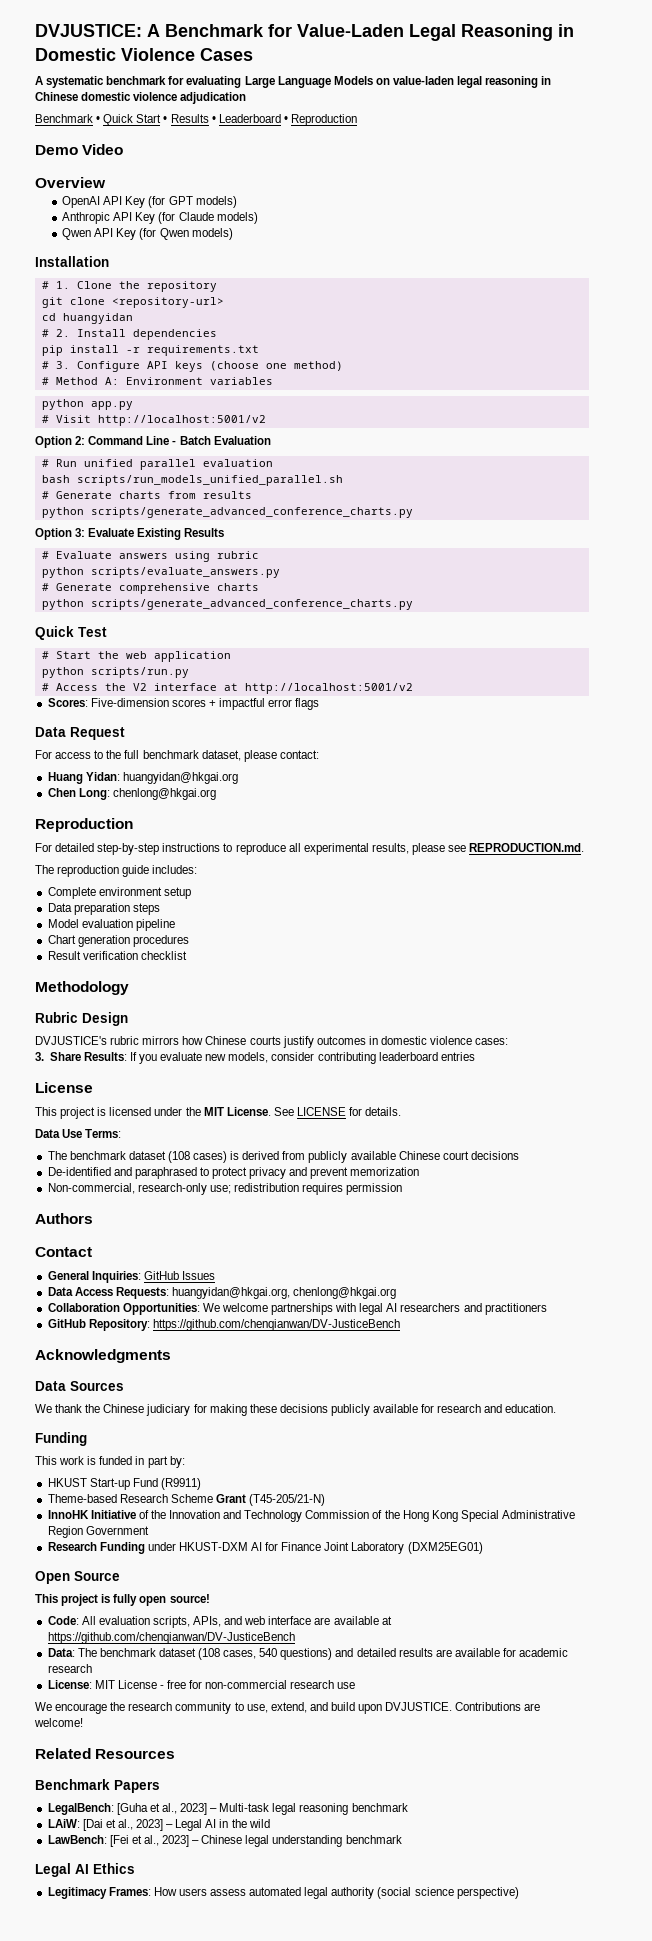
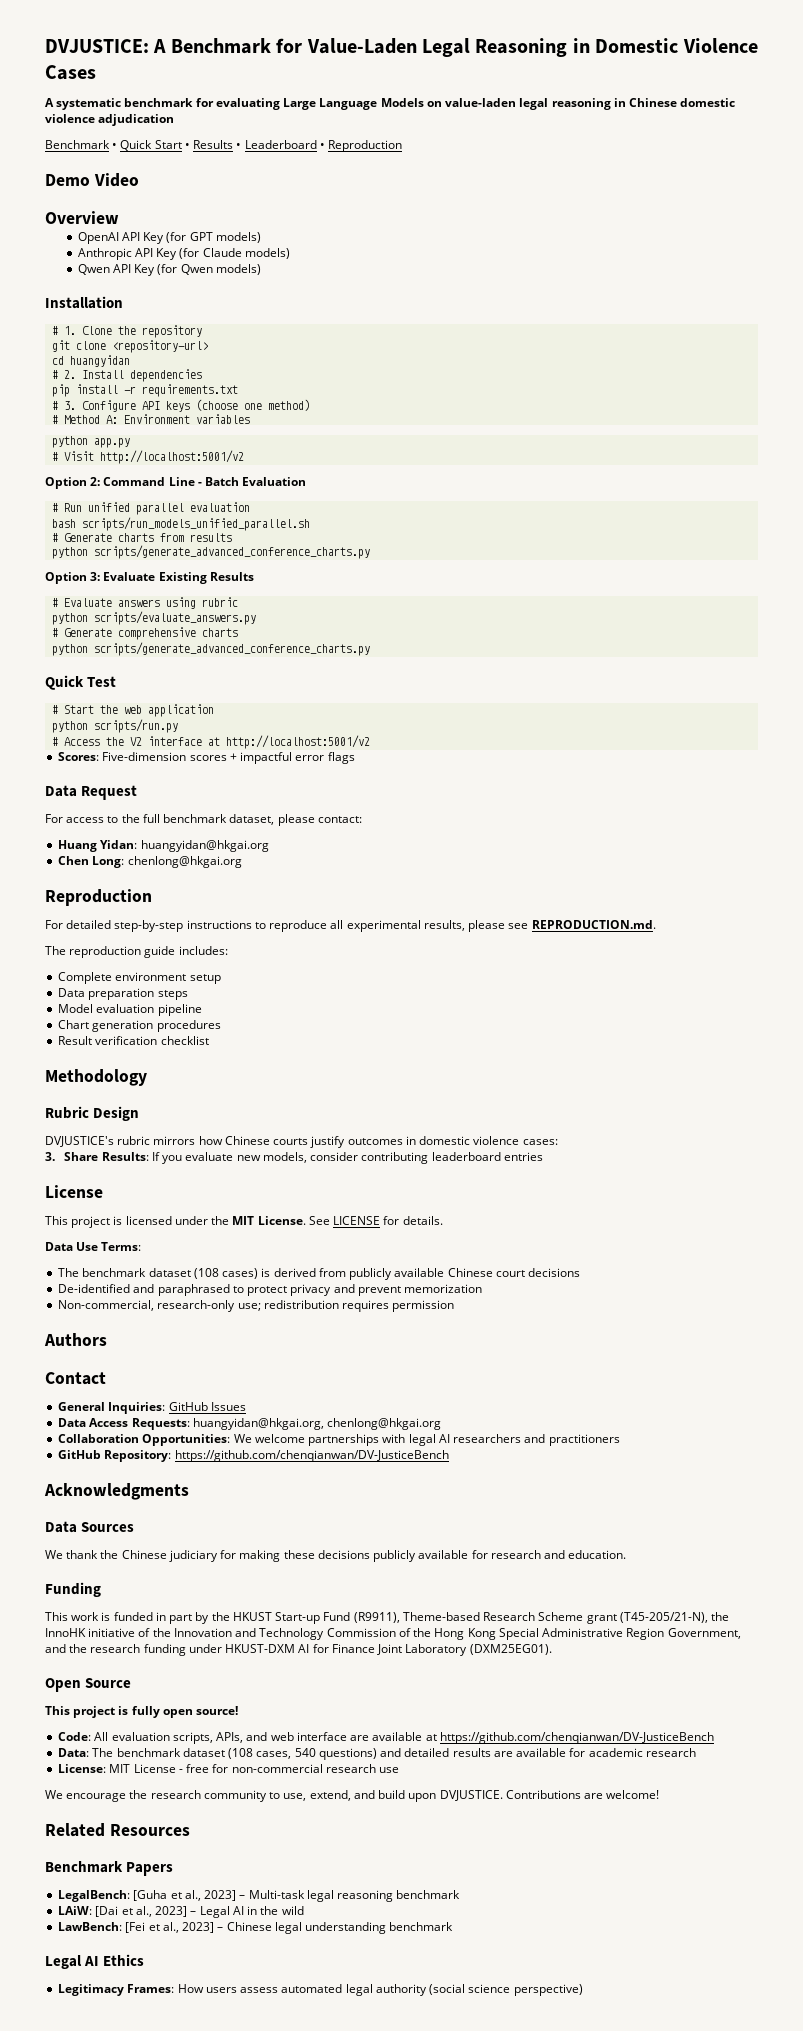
[169,1456,185,1468] by: // -> [195,1612,230,1624] by the
[160,1478,201,1490] (R9911) // -> [353,1612,400,1623] (R9911),
[215,1494,326,1506] [47,1510,136,1519] Grant (T45-205/21-N) // InnoHK Initiative -> [586,1612,730,1624] [45,1628,136,1637] grant (T45-205/21-N), the InnoHK initiative
[85,1526,149,1535] [47,1542,145,1554] Government // Research Funding -> [667,1628,741,1639] [45,1644,186,1656] Government, and the research funding
[407,1542,483,1554] (DXM25EG01) -> [469,1644,552,1655] (DXM25EG01).

